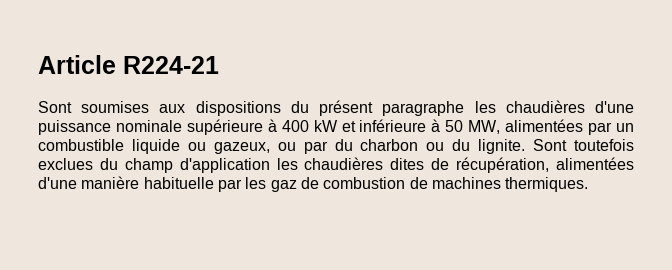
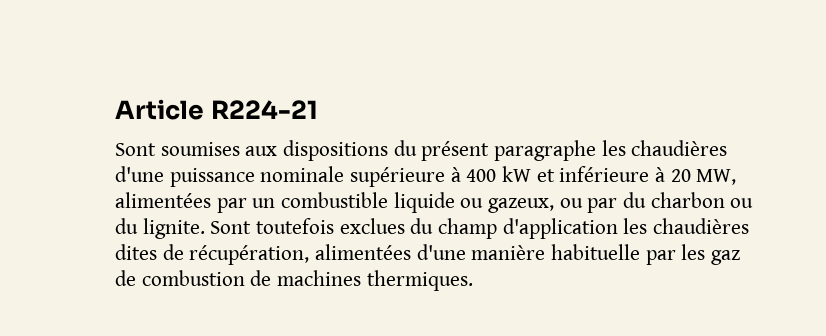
[445,120,464,132] 50 -> [670,169,691,182] 20

